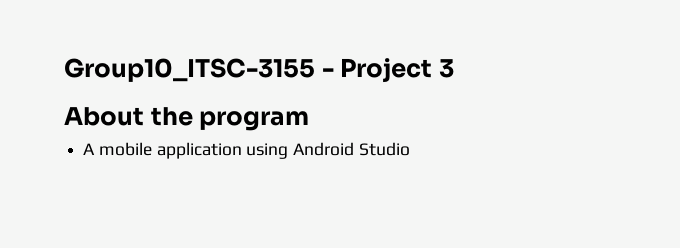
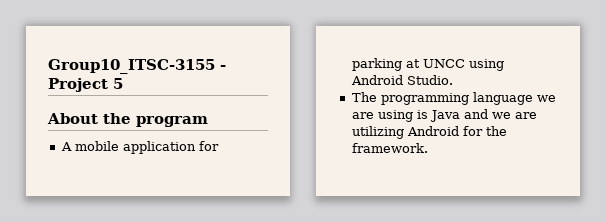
[438,59,454,78] 3 -> [113,78,123,89] 5
[246,142,410,159] using Android Studio -> [198,141,219,151] [351,58,504,71] [350,75,453,85] [351,92,556,105] [351,109,537,122] [351,126,507,139] [351,143,428,153] for parking at UNCC using Android Studio. // The programming language we are using is Java and we are utilizing Android for the framework.

